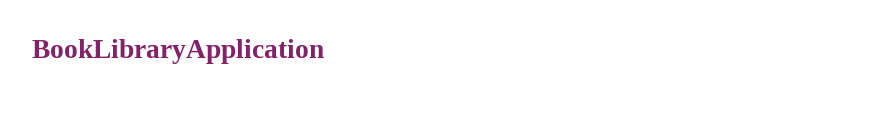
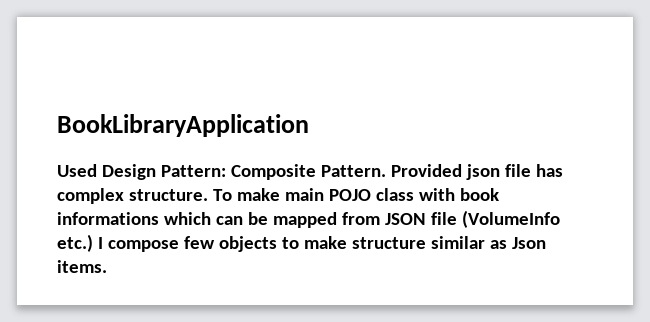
(324, 51) none -> [57,164,563,180] [57,188,499,204] [57,210,560,228] [57,234,546,252] [57,260,107,273] // Used Design Pattern: Composite Pattern. Provided json file has complex structure. To make main POJO class with book informations which can be mapped from JSON file (VolumeInfo etc.) I compose few objects to make structure similar as Json items.

